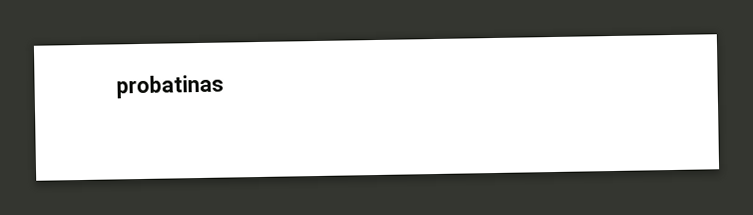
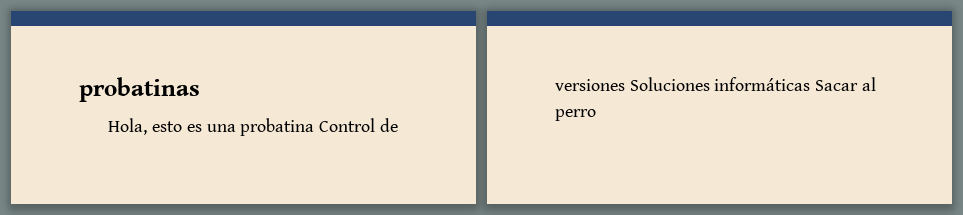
(224, 86) none -> [108,118,398,136] [555,77,876,91] [555,109,596,121] // Hola, esto es una probatina Control de versiones Soluciones informáticas Sacar al perro

